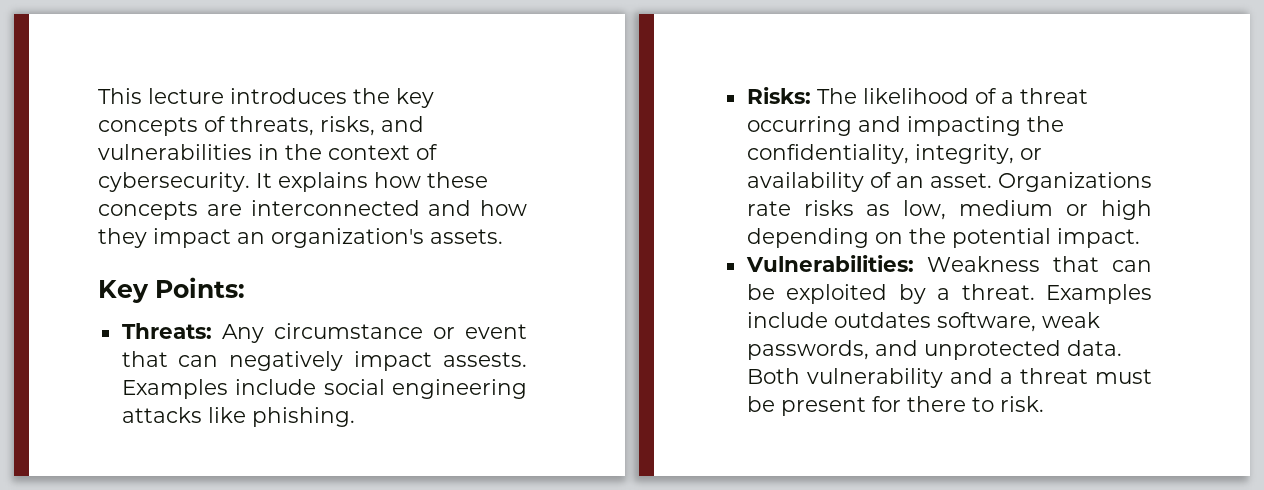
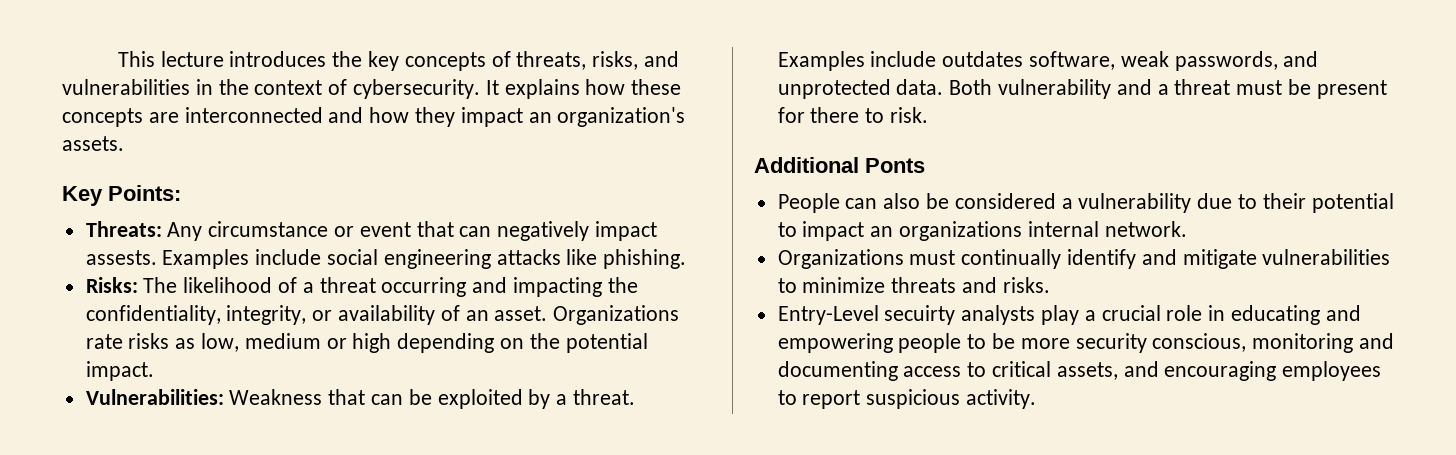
(1044, 404) none -> [754,157,925,173] [777,193,1394,213] [777,221,1187,241] [777,249,1391,269] [777,277,1050,293] [777,305,1361,325] [777,333,1395,353] [777,361,1382,381] [777,389,1037,409] // Additional Ponts // People can also be considered a vulnerability due to their potential to impact an organizations internal network. // Organizations must continually identify and mitigate vulnerabilities to minimize threats and risks. // Entry-Level secuirty analysts play a crucial role in educating and empowering people to be more security conscious, monitoring and documenting access to critical assets, and encouraging employees to report suspicious activity.

